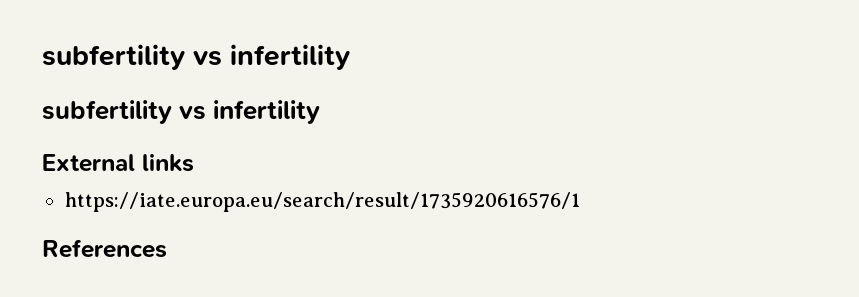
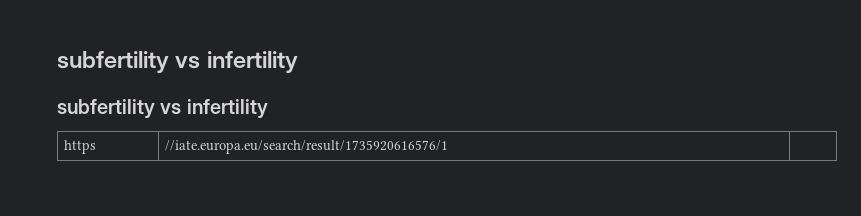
[42,154,194,172] [64,192,580,212] [42,239,167,258] // External links // https://iate.europa.eu/search/result/1735920616576/1 // References -> [64,140,97,154] [165,140,449,154] // https | //iate.europa.eu/search/result/1735920616576/1 |

